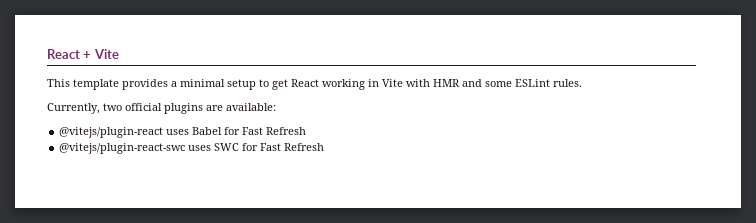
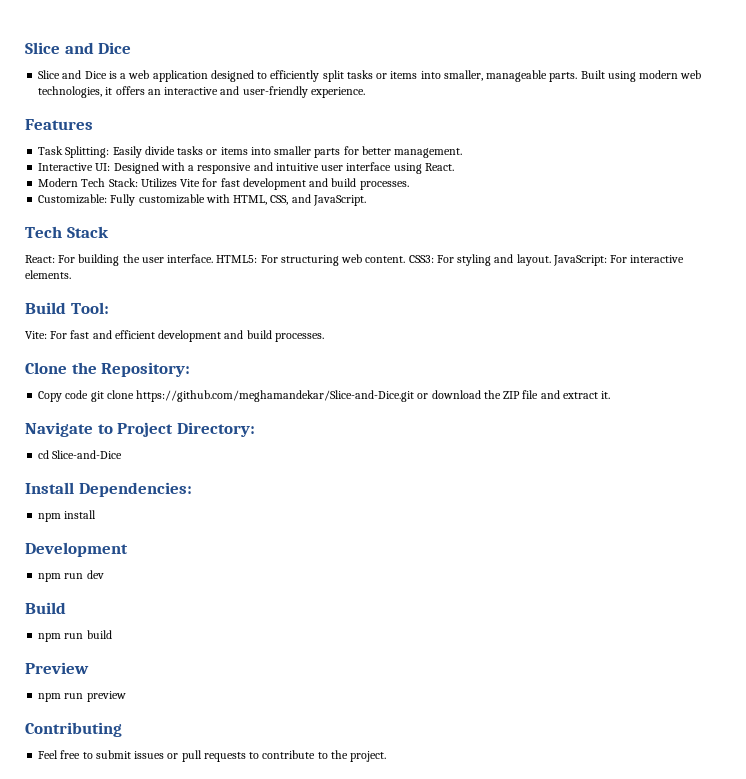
[47,49,119,59] [47,79,582,90] [47,103,276,114] [59,127,307,138] [59,143,325,154] React + Vite // This template provides a minimal setup to get React working in Vite with HMR and some ESLint rules. // Currently, two official plugins are available: // @vitejs/plugin-react uses Babel for Fast Refresh // @vitejs/plugin-react-swc uses SWC for Fast Refresh -> [25,42,132,54] [38,70,702,82] [38,86,365,98] [25,119,93,130] [38,146,463,158] [38,162,454,174] [38,178,409,190] [38,194,366,206] [25,226,109,238] [25,254,685,266] [25,270,71,279] [25,302,109,314] [25,330,324,342] [25,362,191,377] [38,390,611,402] [25,422,255,437] [38,450,123,459] [25,482,192,497] [38,510,97,522] [25,542,128,557] [38,570,104,582] [25,602,66,614] [38,630,112,642] [25,662,89,674] [38,691,126,702] [25,722,122,737] [38,750,387,762] Slice and Dice // Slice and Dice is a web application designed to efficiently split tasks or items into smaller, manageable parts. Built using modern web technologies, it offers an interactive and user-friendly experience. // Features // Task Splitting: Easily divide tasks or items into smaller parts for better management. // Interactive UI: Designed with a responsive and intuitive user interface using React. // Modern Tech Stack: Utilizes Vite for fast development and build processes. // Customizable: Fully customizable with HTML, CSS, and JavaScript. // Tech Stack // React: For building the user interface. HTML5: For structuring web content. CSS3: For styling and layout. JavaScript: For interactive elements. // Build Tool: // Vite: For fast and efficient development and build processes. // Clone the Repository: // Copy code git clone https://github.com/meghamandekar/Slice-and-Dice.git or download the ZIP file and extract it. // Navigate to Project Directory: // cd Slice-and-Dice // Install Dependencies: // npm install // Development // npm run dev // Build // npm run build // Preview // npm run preview // Contributing // Feel free to submit issues or pull requests to contribute to the project.

